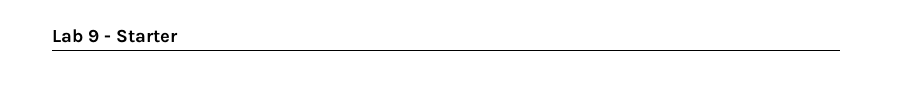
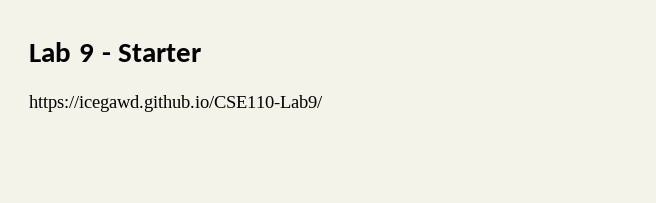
(178, 36) none -> [29,95,323,112] // https://icegawd.github.io/CSE110-Lab9/

